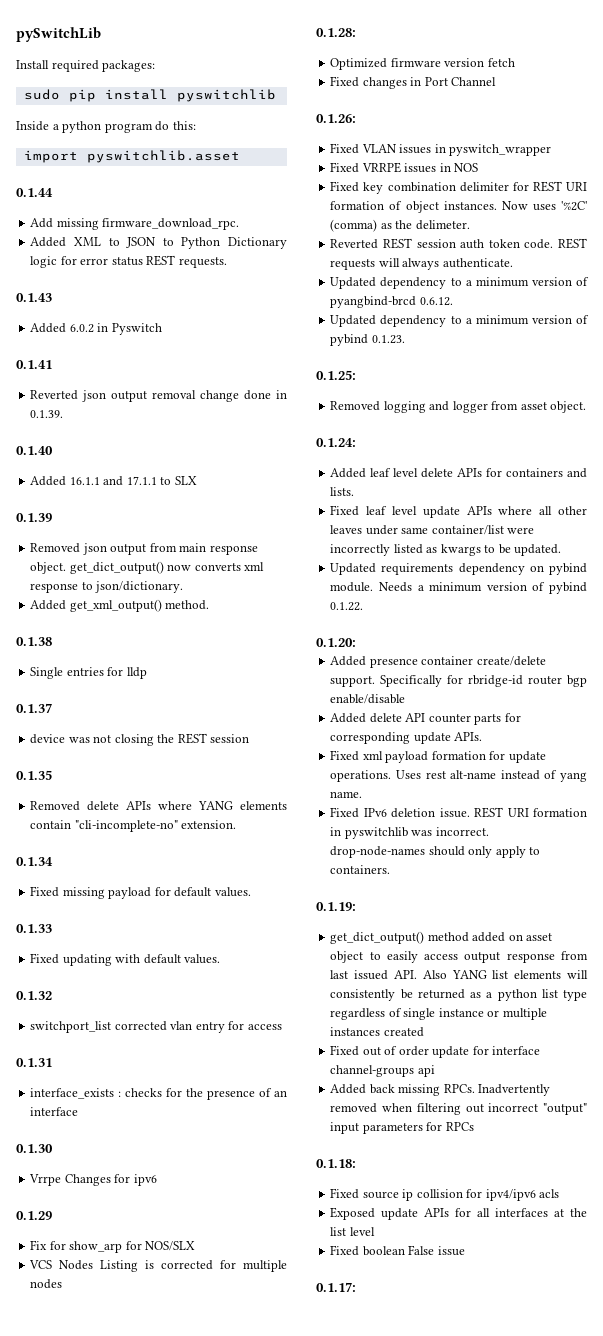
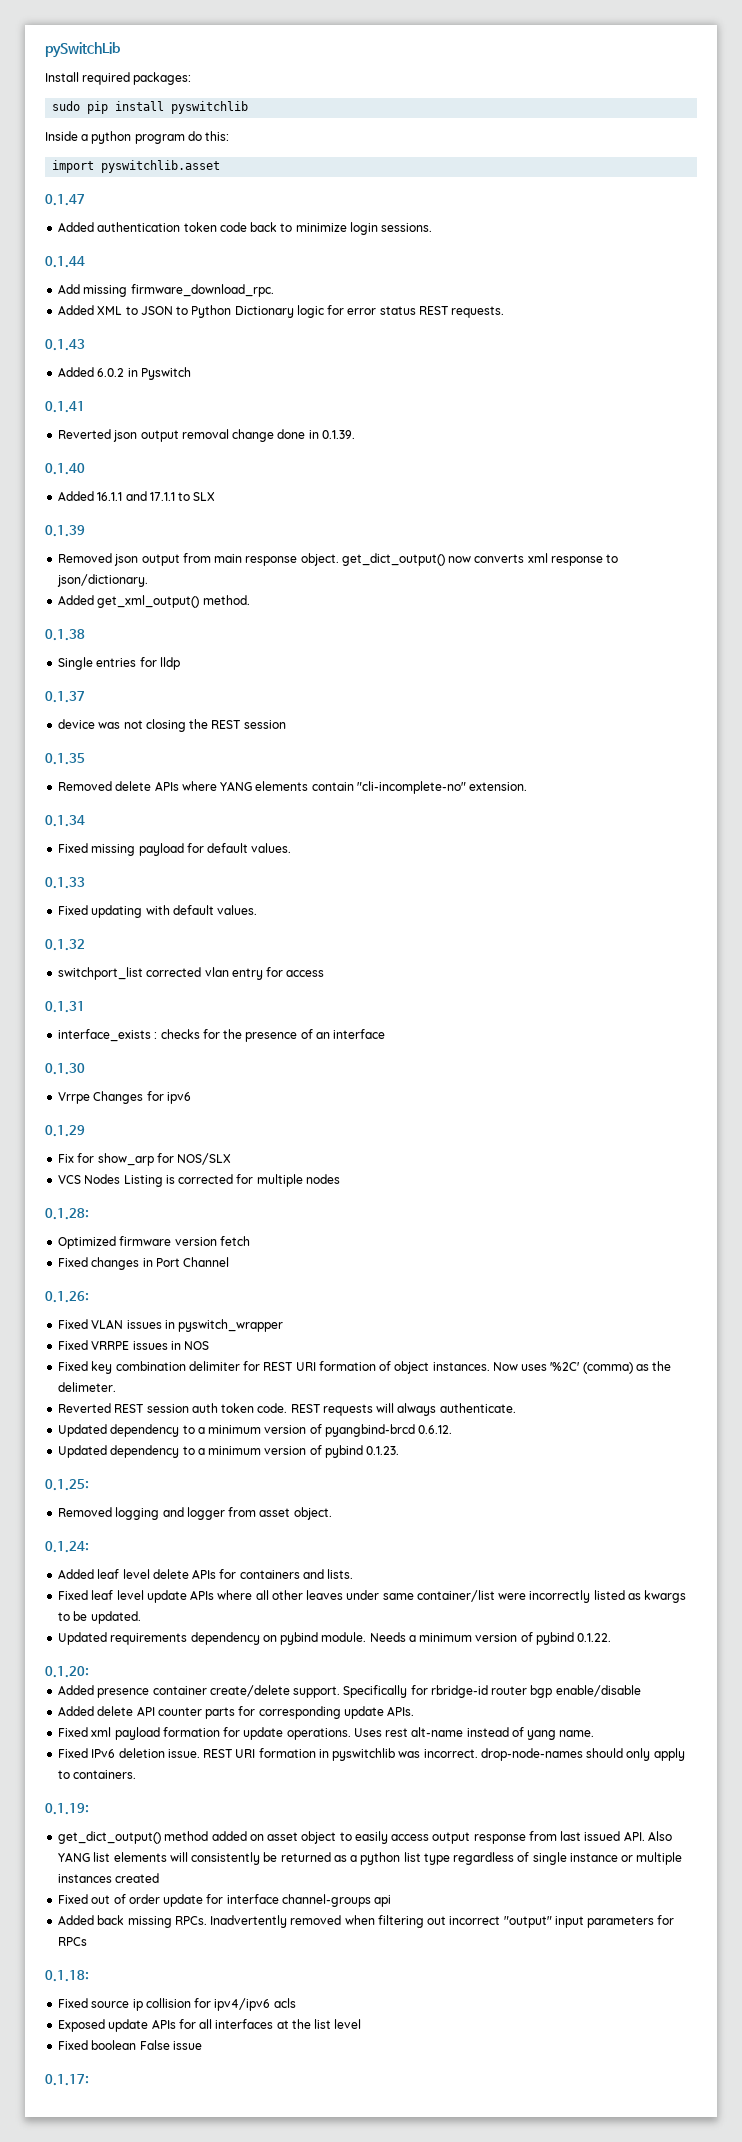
(240, 156) none -> [45,194,85,206] [58,222,433,235] // 0.1.47 // Added authentication token code back to minimize login sessions.

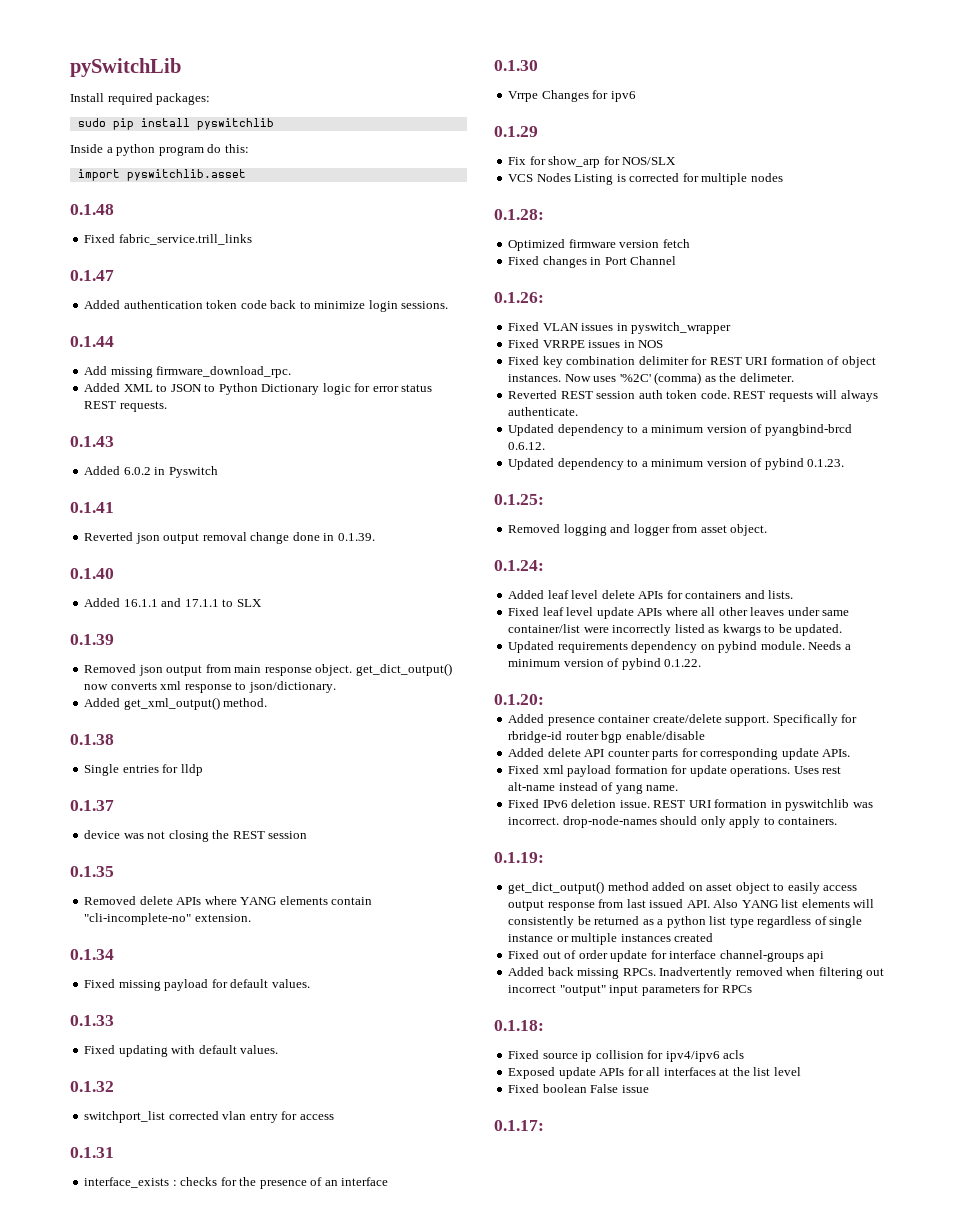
(221, 166) none -> [70,204,114,215] [84,234,252,245] // 0.1.48 // Fixed fabric_service.trill_links

